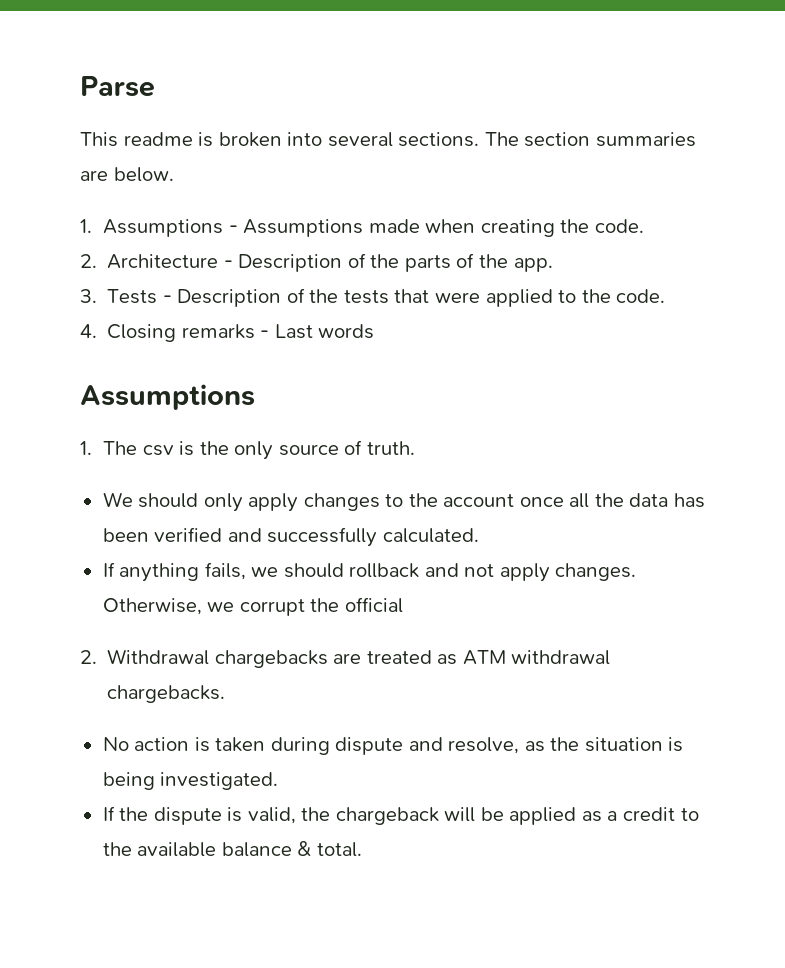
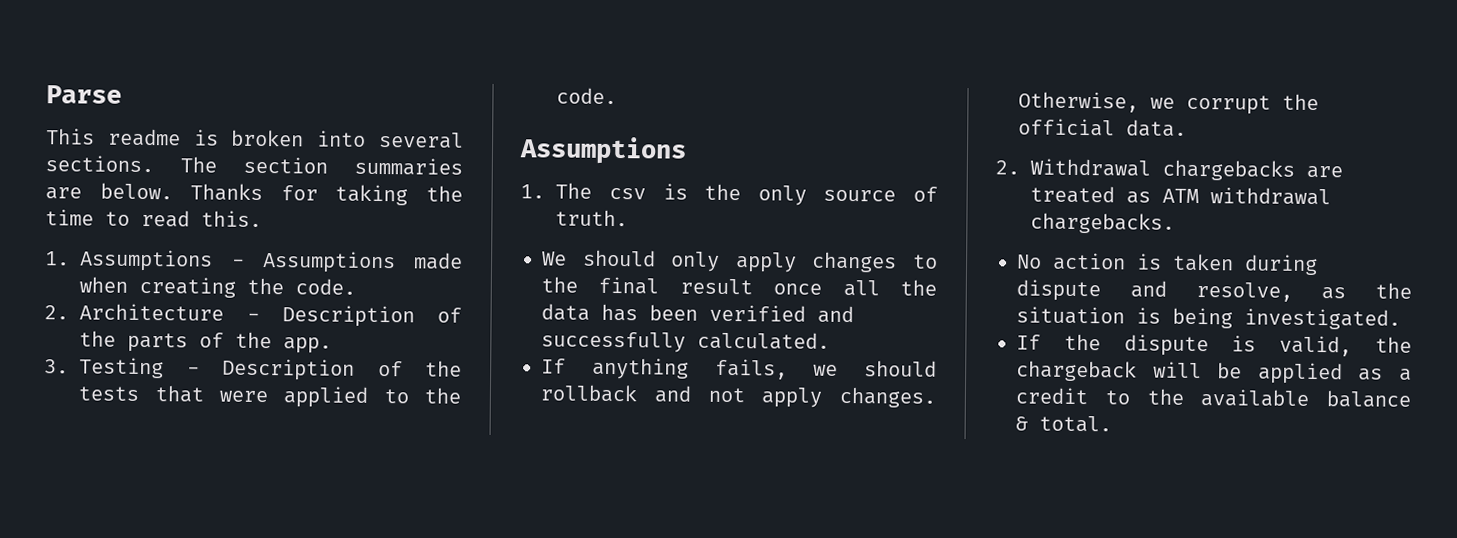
(174, 174) none -> [190,183,463,206] [45,209,262,228] Thanks for taking the time to read this.
[107,289,158,304] Tests -> [79,357,165,379] Testing
[80,324,375,342] // 4. Closing remarks - Last words -> (618, 96) none
[443,494,515,507] account -> [598,276,753,295] final result
(403, 605) none -> [1126,119,1187,137] data.

